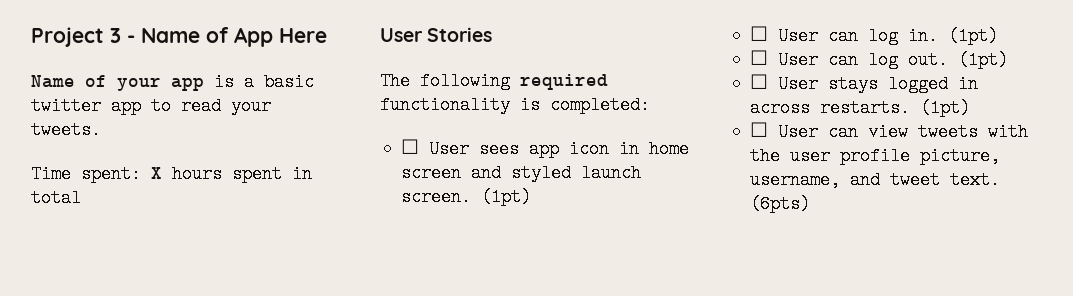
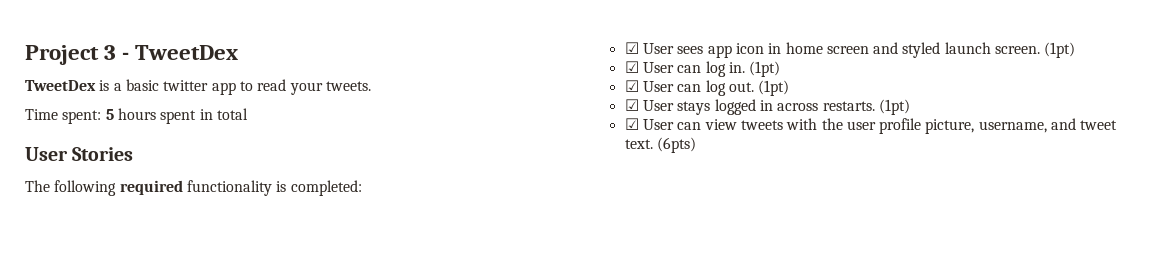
[141,27,327,47] [31,75,204,91] Name of App Here // Name of your app -> [135,45,239,60] [25,80,96,91] TweetDex // TweetDex
[151,167,162,179] X -> [105,109,114,120] 5
[401,139,420,154] ☐ -> [624,42,639,54] ☑
[750,26,769,41] ☐ -> [624,61,639,73] ☑
[750,50,769,65] ☐ -> [624,80,639,92] ☑
[750,74,769,89] ☐ -> [624,99,639,111] ☑
[750,122,769,137] ☐ -> [624,118,639,130] ☑

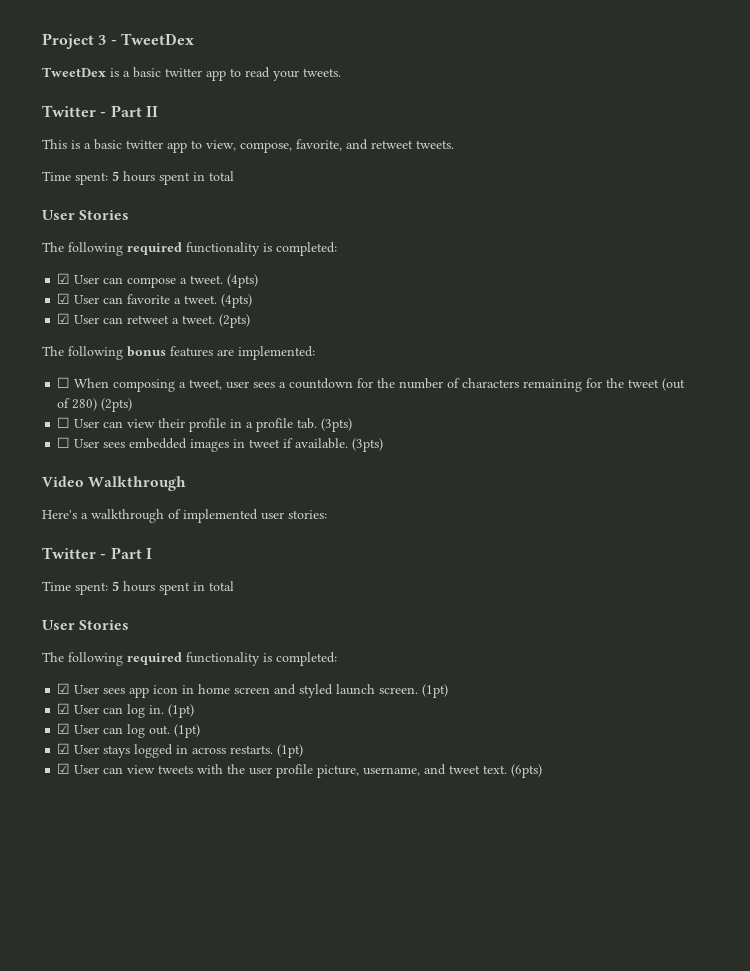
(371, 86) none -> [42,105,158,117] [42,139,454,153] [42,171,234,185] [42,210,130,220] [42,242,337,256] [57,273,259,288] [57,293,253,308] [57,313,251,328] [42,346,315,360] [57,377,686,392] [57,398,133,412] [57,417,353,432] [57,437,384,452] [42,476,187,491] [42,509,327,523] [42,547,152,559] // Twitter - Part II // This is a basic twitter app to view, compose, favorite, and retweet tweets. // Time spent: 5 hours spent in total // User Stories // The following required functionality is completed: // ☑ User can compose a tweet. (4pts) // ☑ User can favorite a tweet. (4pts) // ☑ User can retweet a tweet. (2pts) // The following bonus features are implemented: // ☐ When composing a tweet, user sees a countdown for the number of characters remaining for the tweet (out of 280) (2pts) // ☐ User can view their profile in a profile tab. (3pts) // ☐ User sees embedded images in tweet if available. (3pts) // Video Walkthrough // Here's a walkthrough of implemented user stories: // Twitter - Part I

